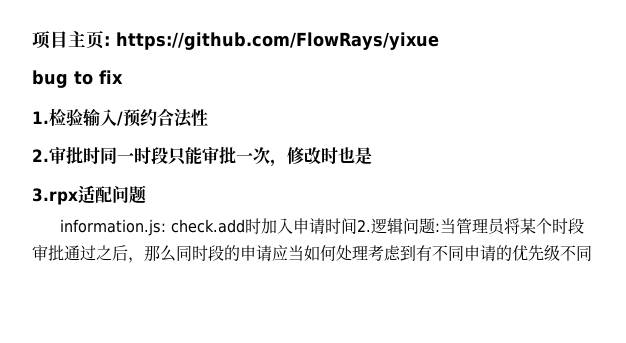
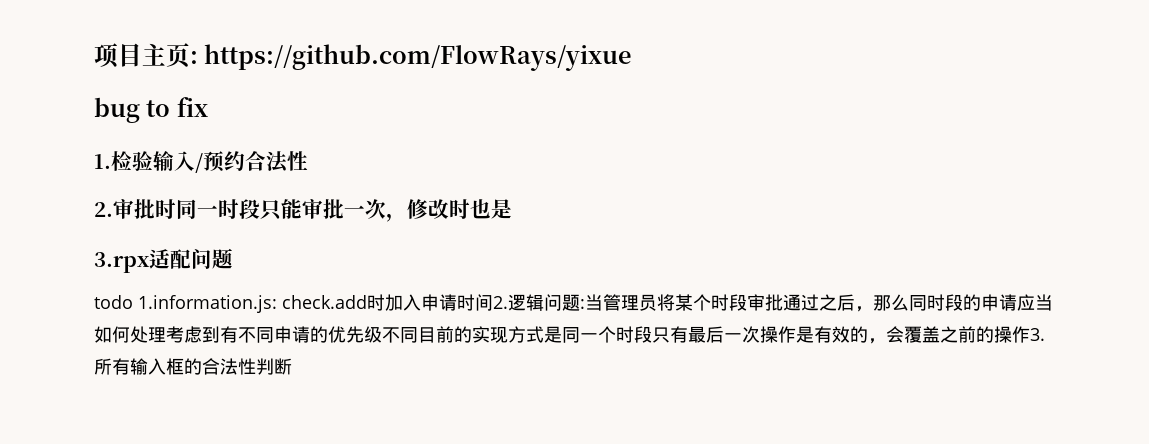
[60,219,167,236] information.js: -> [94,295,277,313] todo 1.information.js:
(592, 253) none -> [418,326,1045,344] [94,358,292,375] 目前的实现方式是同一个时段只有最后一次操作是有效的，会覆盖之前的操作3.所有输入框的合法性判断

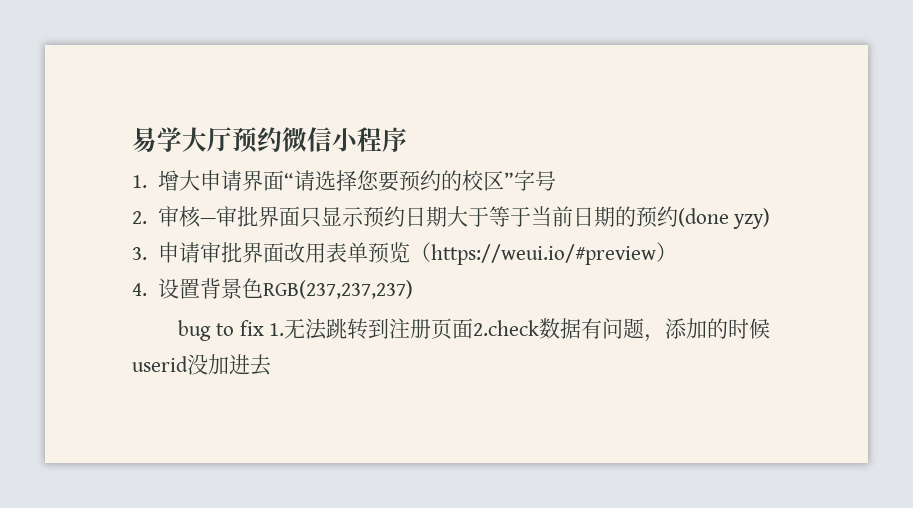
[94,43,632,71] [94,97,208,123] [94,150,308,173] [94,199,512,222] [94,248,233,273] [94,294,1053,313] [94,326,1045,344] [94,358,292,375] 项目主页: https://github.com/FlowRays/yixue // bug to fix // 1.检验输入/预约合法性 // 2.审批时同一时段只能审批一次，修改时也是 // 3.rpx适配问题 // todo 1.information.js: check.add时加入申请时间2.逻辑问题:当管理员将某个时段审批通过之后，那么同时段的申请应当如何处理考虑到有不同申请的优先级不同目前的实现方式是同一个时段只有最后一次操作是有效的，会覆盖之前的操作3.所有输入框的合法性判断 -> [132,127,407,153] [132,170,556,192] [132,206,771,229] [132,242,677,265] [132,278,413,299] [178,318,771,342] [132,354,271,376] 易学大厅预约微信小程序 // 1.增大申请界面“请选择您要预约的校区”字号 // 2.审核—审批界面只显示预约日期大于等于当前日期的预约(done yzy) // 3.申请审批界面改用表单预览（https://weui.io/#preview） // 4.设置背景色RGB(237,237,237) // bug to fix 1.无法跳转到注册页面2.check数据有问题，添加的时候userid没加进去

